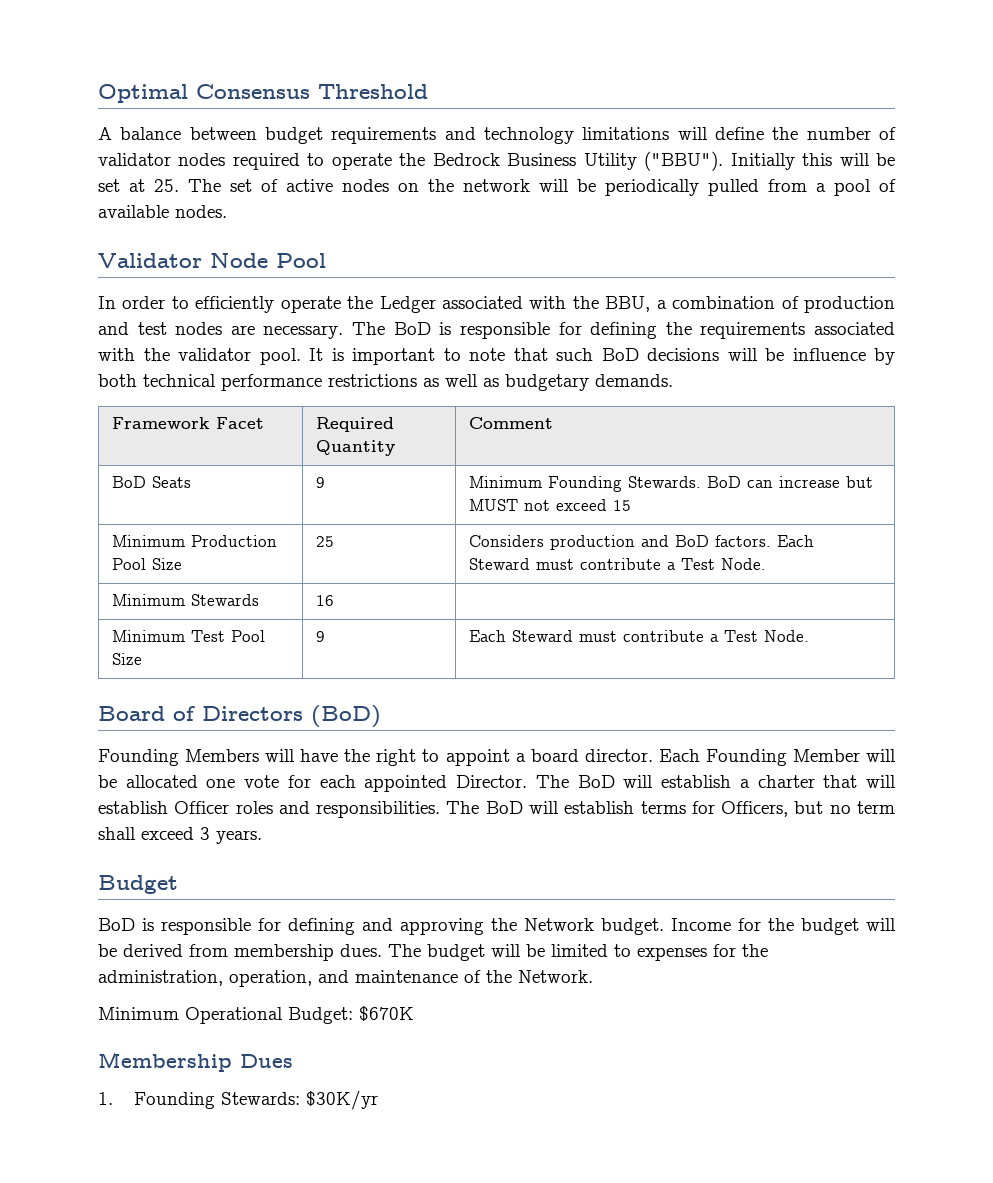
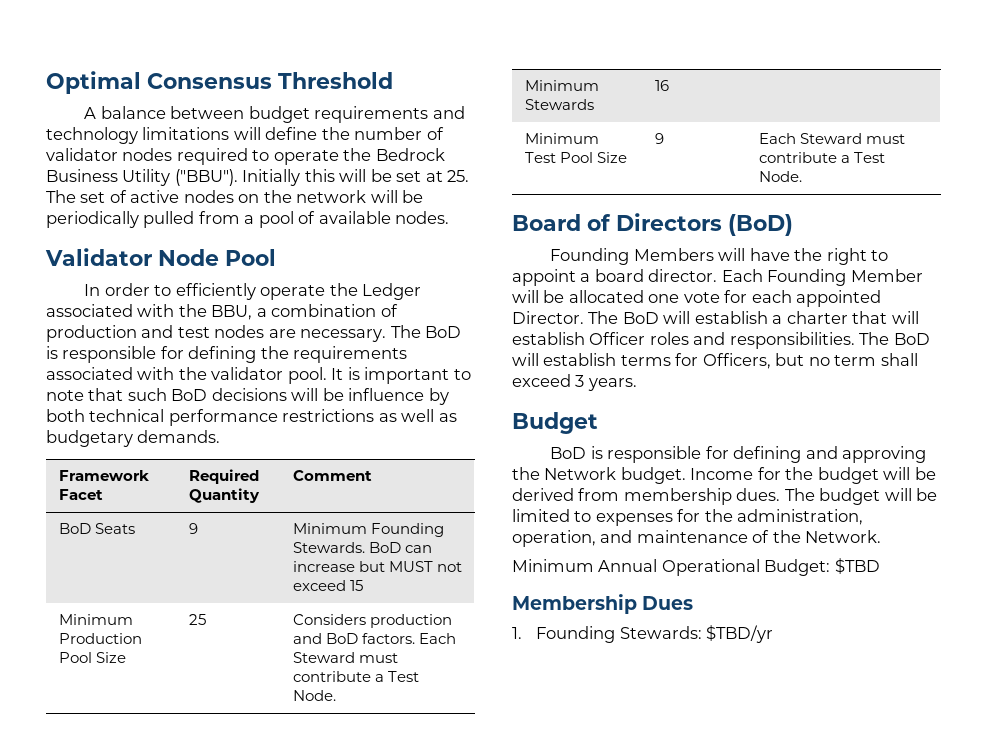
(179, 1013) none -> [598,559,658,572] Annual
[359,1006,414,1022] $670K -> [834,558,880,574] $TBD
[306,1090,379,1110] $30K/yr -> [706,625,774,643] $TBD/yr

